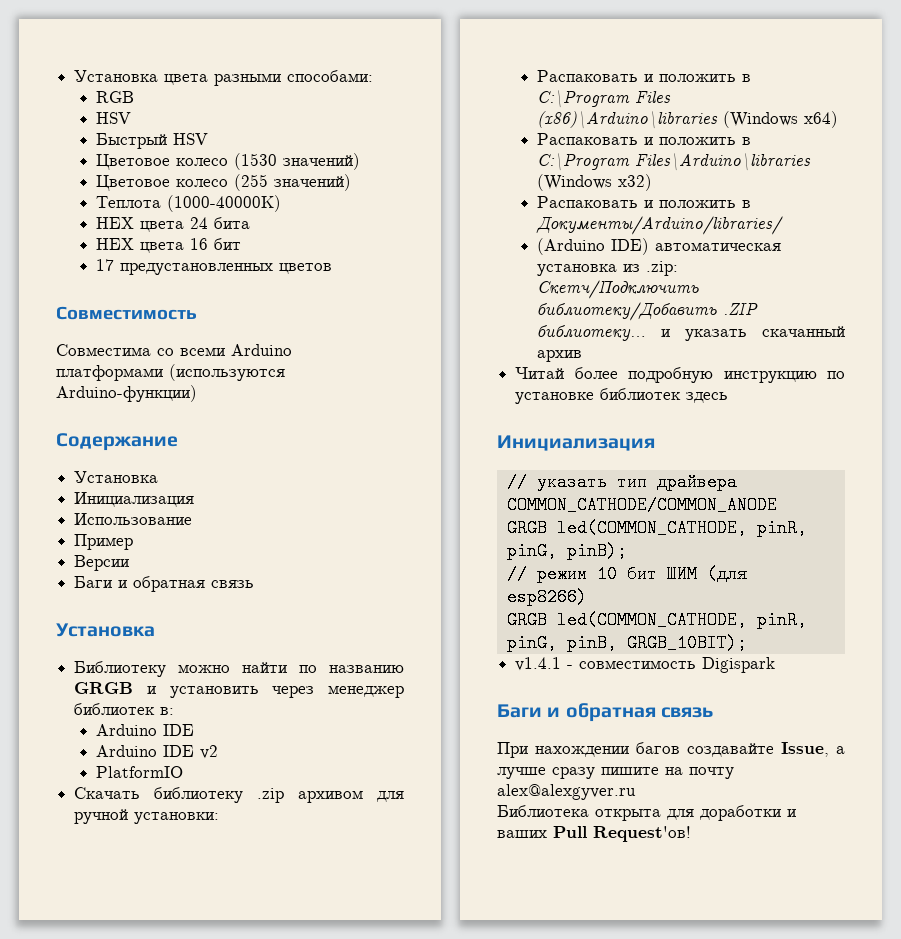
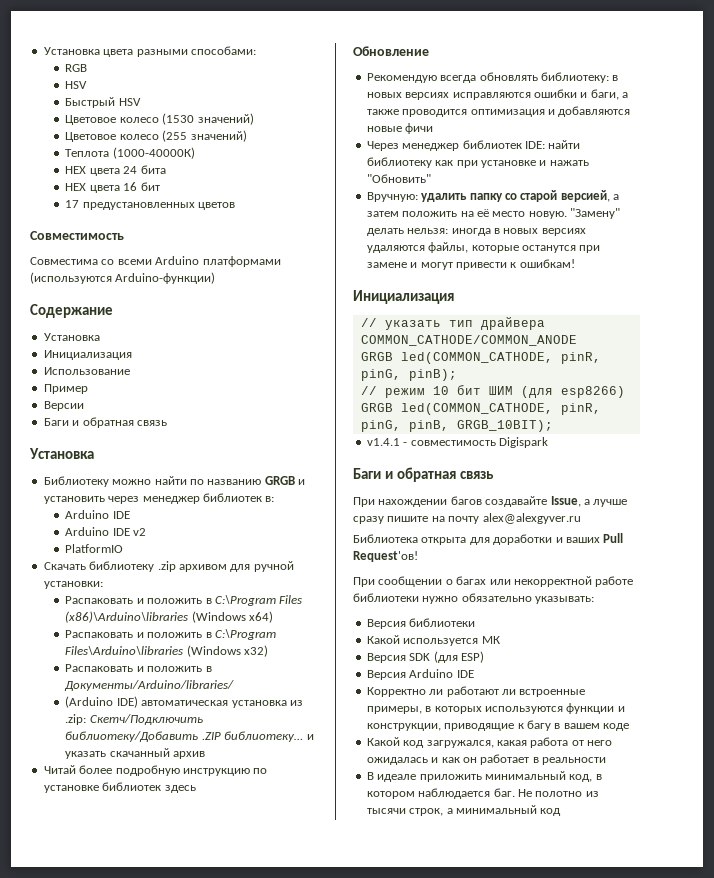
(729, 397) none -> [353,46,429,56] [366,72,619,83] [366,89,628,100] [366,106,631,117] [366,123,434,134] [366,140,581,151] [366,157,589,168] [366,174,431,183] [366,190,619,202] [366,208,620,219] [366,228,586,236] [366,242,601,253] [366,259,575,270] // Обновление // Рекомендую всегда обновлять библиотеку: в новых версиях исправляются ошибки и баги, а также проводится оптимизация и добавляются новые фичи // Через менеджер библиотек IDE: найти библиотеку как при установке и нажать "Обновить" // Вручную: удалить папку со старой версией, а затем положить на её место новую. "Замену" делать нельзя: иногда в новых версиях удаляются файлы, которые останутся при замене и могут привести к ошибкам!
(691, 834) none -> [353,576,634,587] [353,593,595,604] [366,618,476,629] [366,635,500,646] [366,651,484,663] [366,669,474,680] [366,686,586,697] [366,703,625,714] [366,720,629,731] [366,737,612,748] [366,754,606,765] [366,771,602,782] [366,788,599,799] [366,805,562,816] // При сообщении о багах или некорректной работе библиотеки нужно обязательно указывать: // Версия библиотеки // Какой используется МК // Версия SDK (для ESP) // Версия Arduino IDE // Корректно ли работают ли встроенные примеры, в которых используются функции и конструкции, приводящие к багу в вашем коде // Какой код загружался, какая работа от него ожидалась и как он работает в реальности // В идеале приложить минимальный код, в котором наблюдается баг. Не полотно из тысячи строк, а минимальный код

